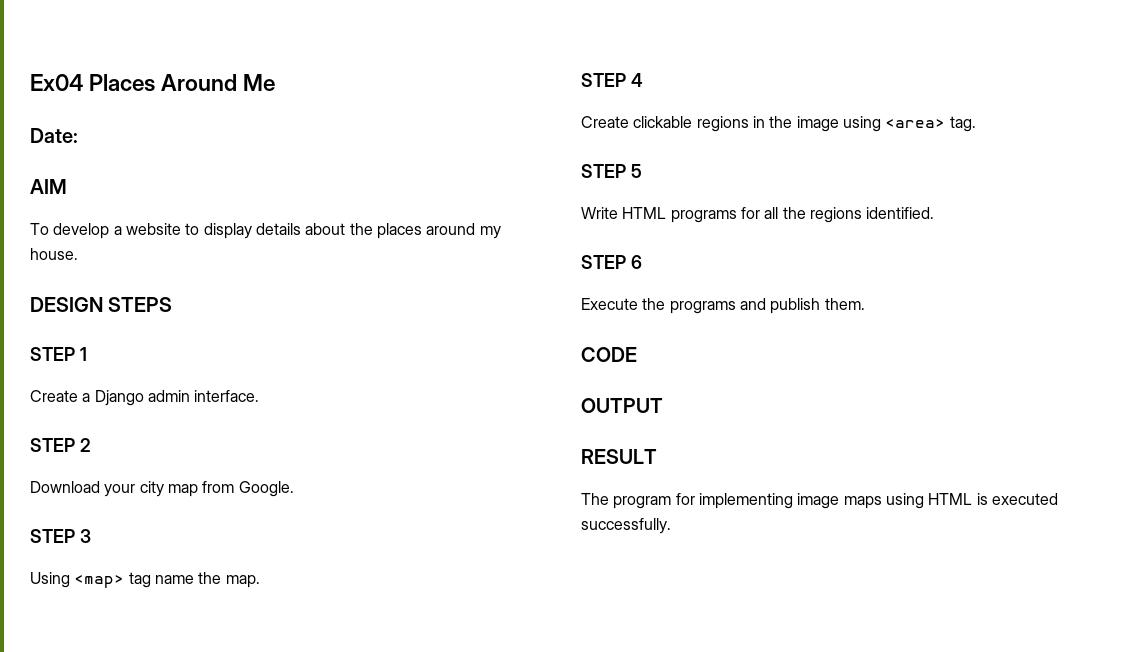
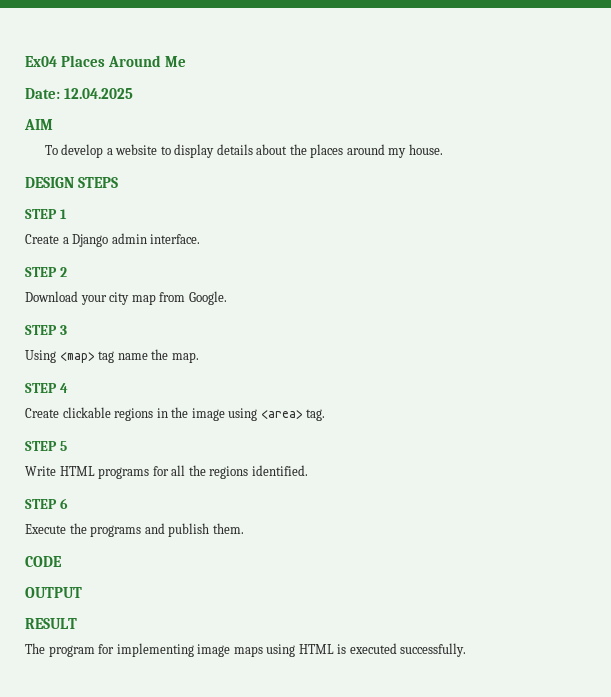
(78, 135) none -> [63,88,133,99] 12.04.2025

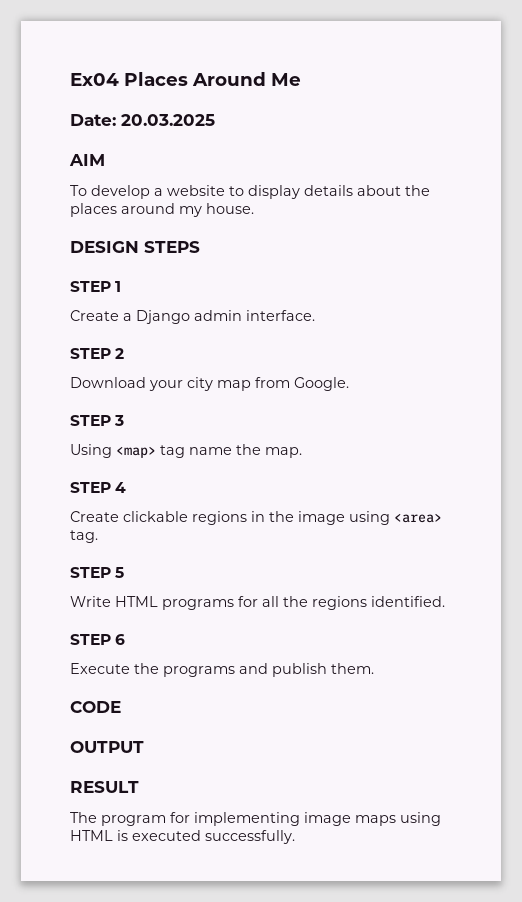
[63,88,133,99] 12.04.2025 -> [121,114,215,126] 20.03.2025

